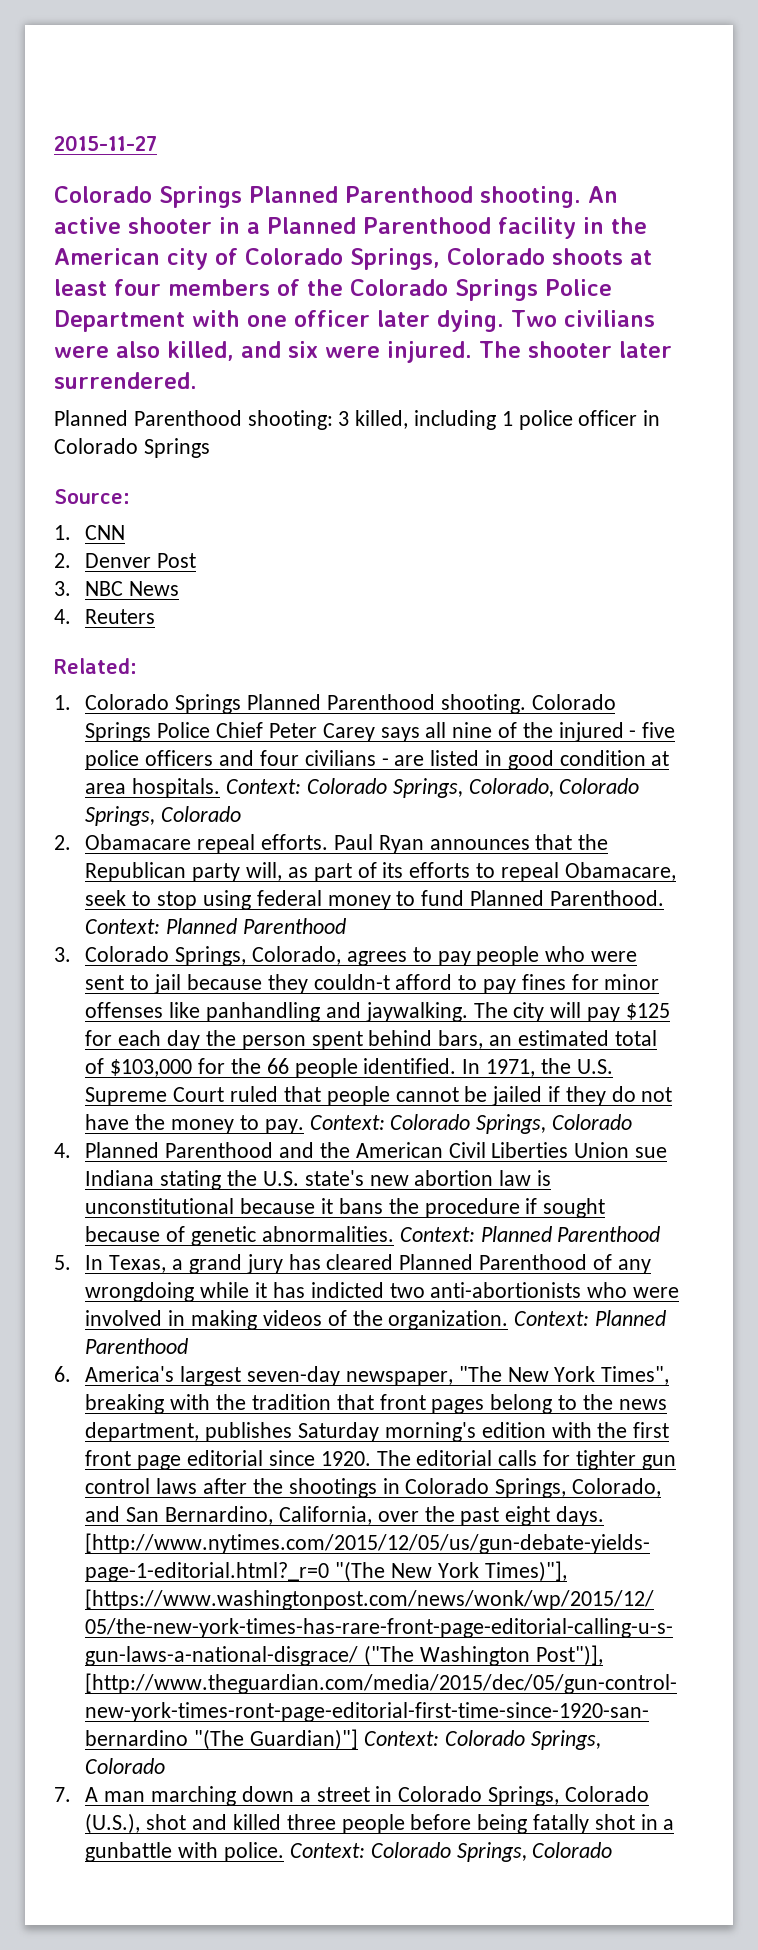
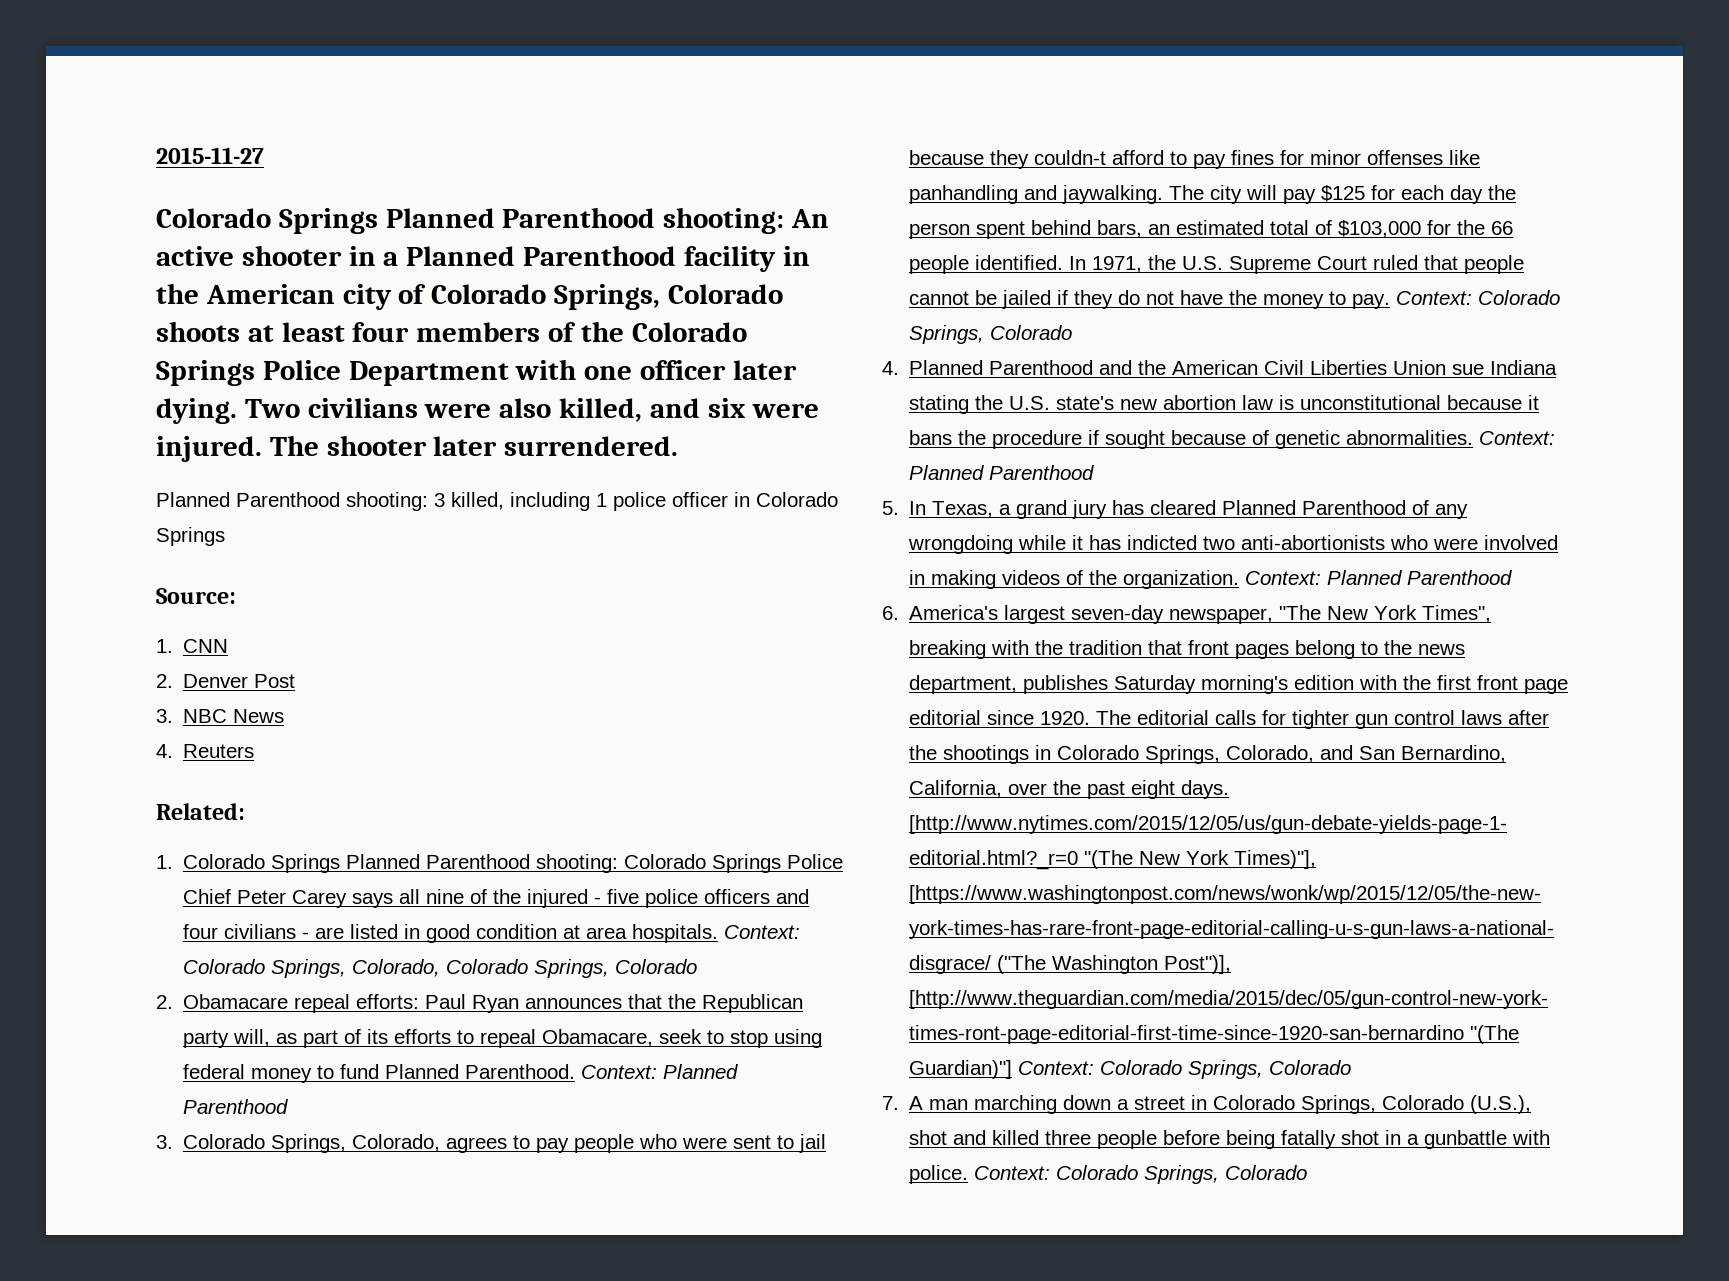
[480,186,581,208] shooting. -> [663,207,785,234] shooting:
[440,694,526,714] shooting. -> [536,854,619,873] shooting:
[261,834,329,850] efforts. -> [356,994,420,1009] efforts:

